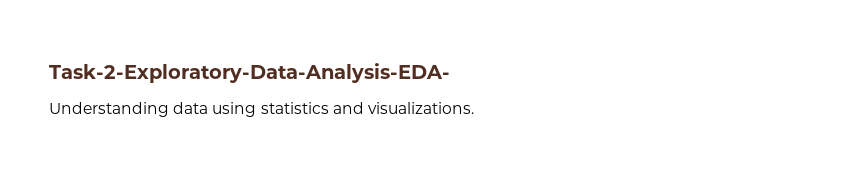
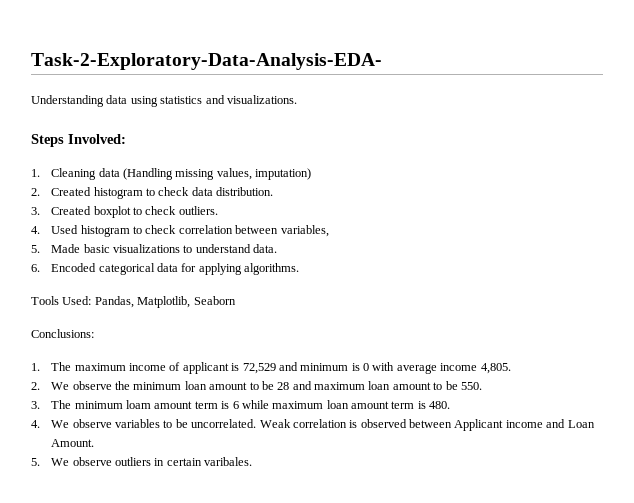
(474, 108) none -> [31,134,126,147] [31,168,312,180] [31,187,274,199] [31,206,218,218] [31,225,329,237] [31,244,278,253] [31,263,300,275] [31,296,236,308] [31,329,94,338] [31,362,511,374] [31,381,482,390] [31,400,451,409] [31,419,595,431] [51,439,95,447] [31,457,253,466] // Steps Involved: // 1. Cleaning data (Handling missing values, imputation) // 2. Created histogram to check data distribution. // 3. Created boxplot to check outliers. // 4. Used histogram to check correlation between variables, // 5. Made basic visualizations to understand data. // 6. Encoded categorical data for applying algorithms. // Tools Used: Pandas, Matplotlib, Seaborn // Conclusions: // 1. The maximum income of applicant is 72,529 and minimum is 0 with average income 4,805. // 2. We observe the minimum loan amount to be 28 and maximum loan amount to be 550. // 3. The minimum loam amount term is 6 while maximum loan amount term is 480. // 4. We observe variables to be uncorrelated. Weak correlation is observed between Applicant income and Loan Amount. // 5. We observe outliers in certain varibales.

